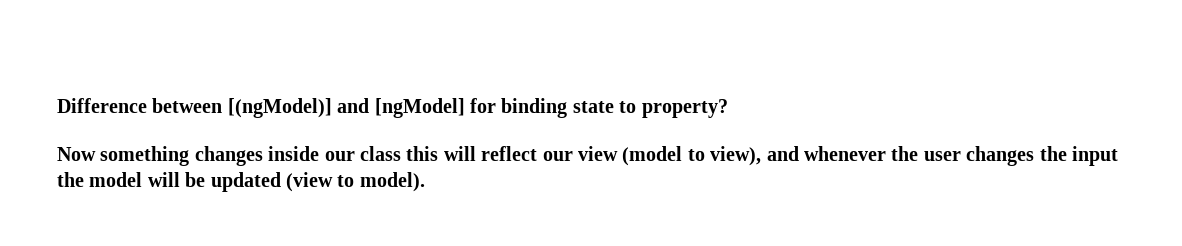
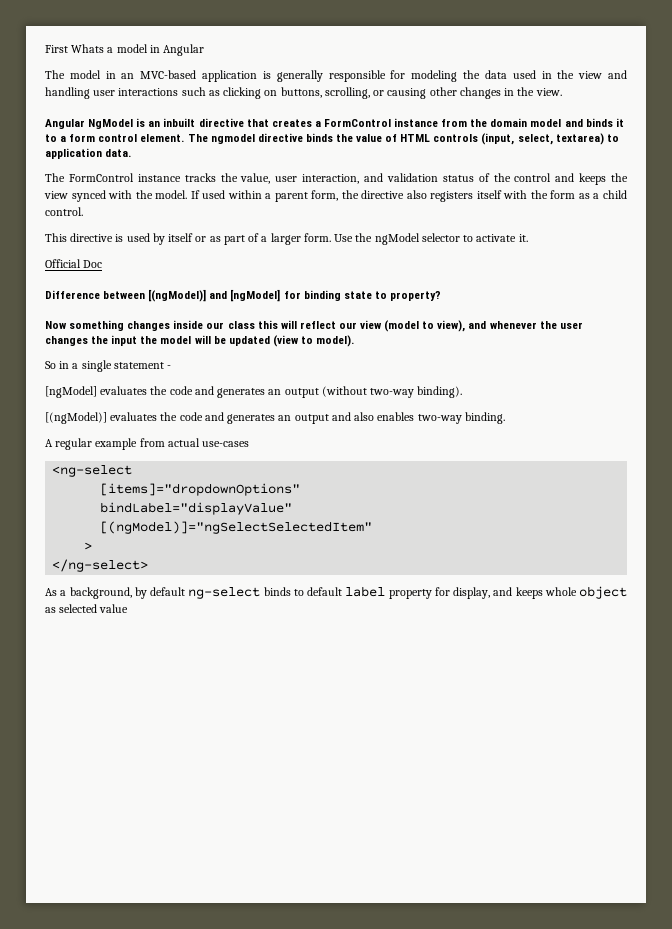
(57, 105) none -> [45,44,205,56] [45,70,627,82] [45,87,562,99] [45,118,624,129] [45,133,619,145] [45,148,132,159] [45,173,628,185] [44,190,627,202] [45,207,83,216] [45,233,528,245] [45,259,103,268] First Whats a model in Angular // The model in an MVC-based application is generally responsible for modeling the data used in the view and handling user interactions such as clicking on buttons, scrolling, or causing other changes in the view. // Angular NgModel is an inbuilt directive that creates a FormControl instance from the domain model and binds it to a form control element. The ngmodel directive binds the value of HTML controls (input, select, textarea) to application data. // The FormControl instance tracks the value, user interaction, and validation status of the control and keeps the view synced with the model. If used within a parent form, the directive also registers itself with the form as a child control. // This directive is used by itself or as part of a larger form. Use the ngModel selector to activate it. // Official Doc //
(425, 182) none -> [45,360,172,372] [45,386,463,398] [45,412,505,424] [45,438,250,450] [52,465,133,477] [100,483,301,496] [100,502,293,515] [100,521,373,534] [84,542,93,550] [52,559,149,572] [45,586,627,599] [45,604,129,613] // So in a single statement - // [ngModel] evaluates the code and generates an output (without two-way binding). // [(ngModel)] evaluates the code and generates an output and also enables two-way binding. // A regular example from actual use-cases // <ng-select // [items]="dropdownOptions" // bindLabel="displayValue" // [(ngModel)]="ngSelectSelectedItem" // > // </ng-select> // As a background, by default ng-select binds to default label property for display, and keeps whole object as selected value

